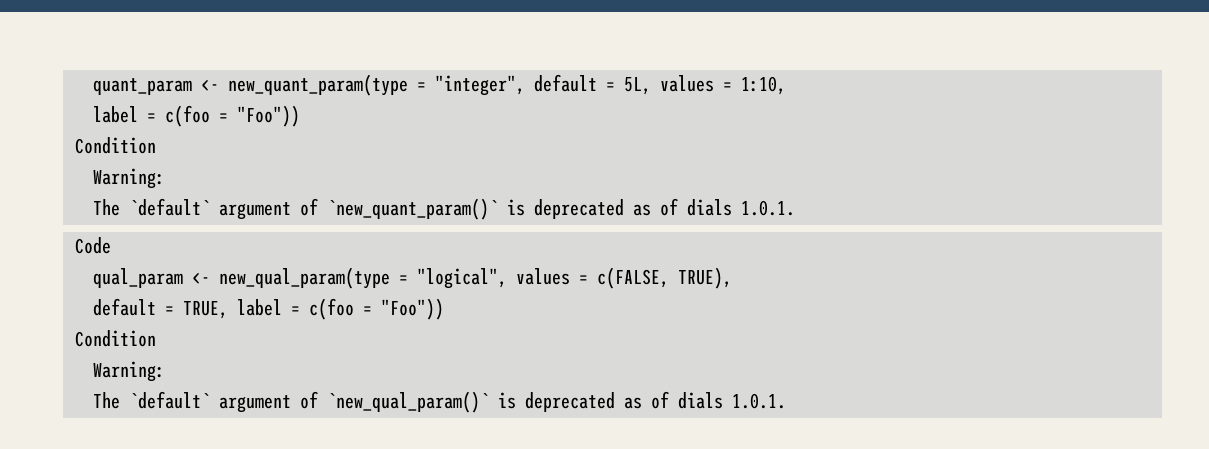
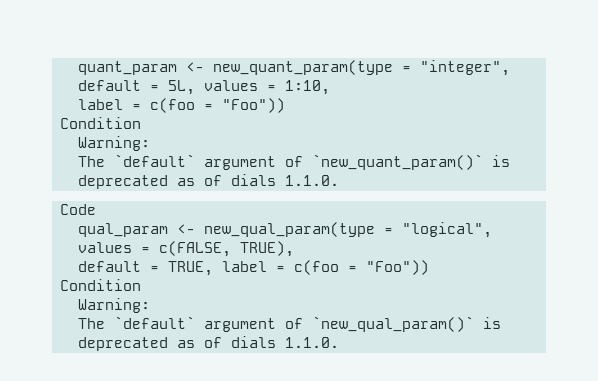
[740,200,795,216] 1.0.1. -> [285,175,340,186] 1.1.0.
[731,393,786,409] 1.0.1. -> [285,337,340,348] 1.1.0.

